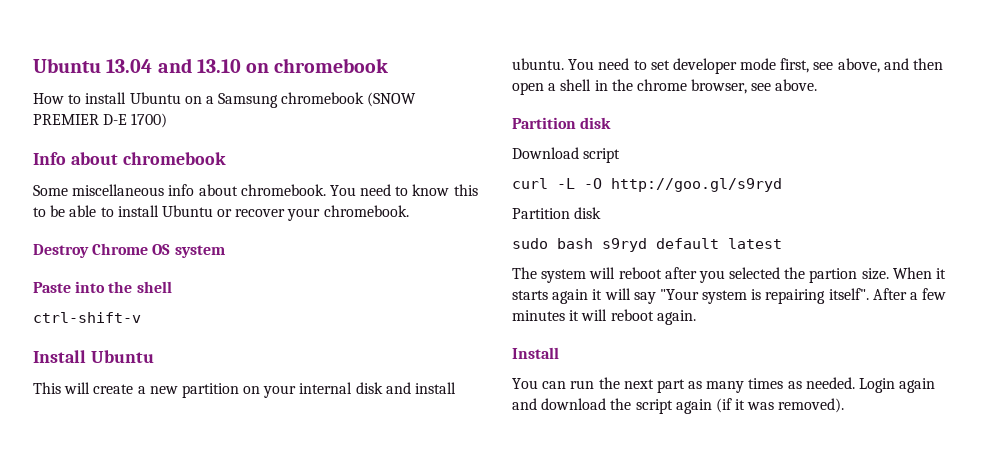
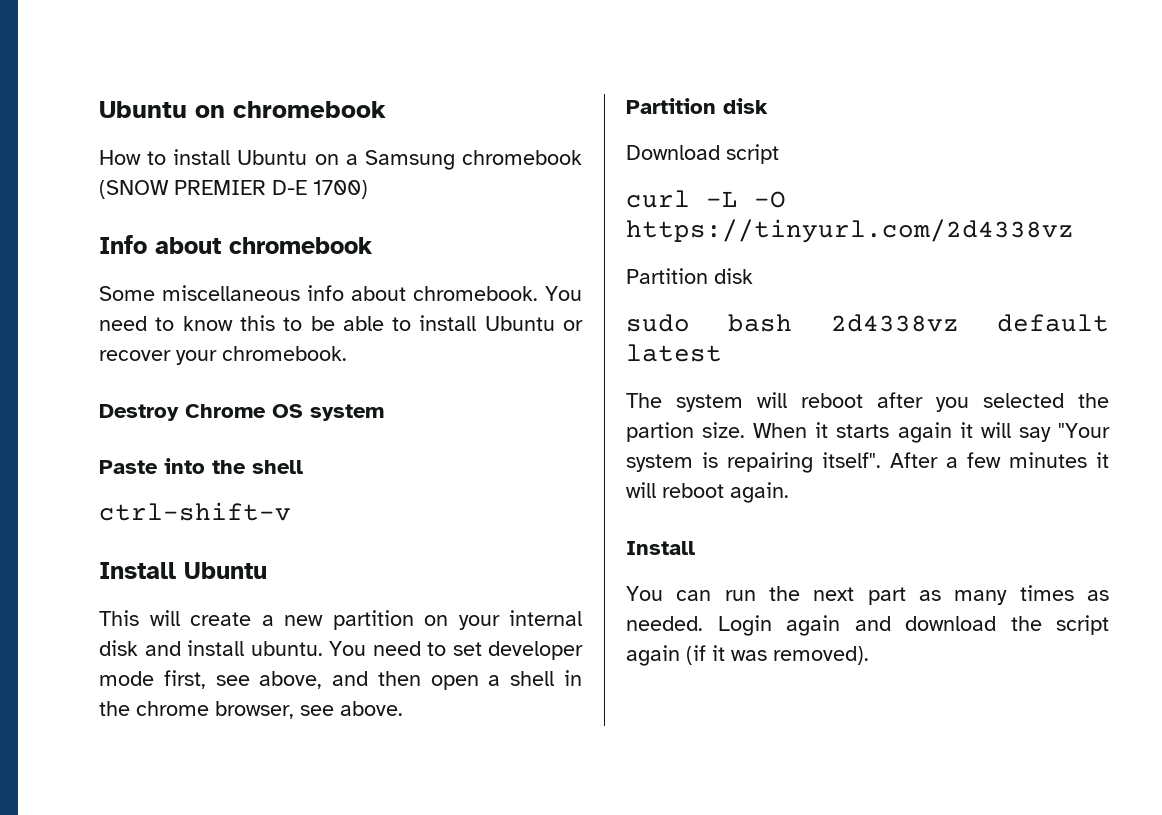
[33,58,241,73] Ubuntu 13.04 and 13.10 -> [99,101,187,118] Ubuntu
[611,178,782,192] http://goo.gl/s9ryd -> [626,219,1074,243] https://tinyurl.com/2d4338vz
[602,238,647,252] s9ryd -> [830,314,959,332] 2d4338vz

